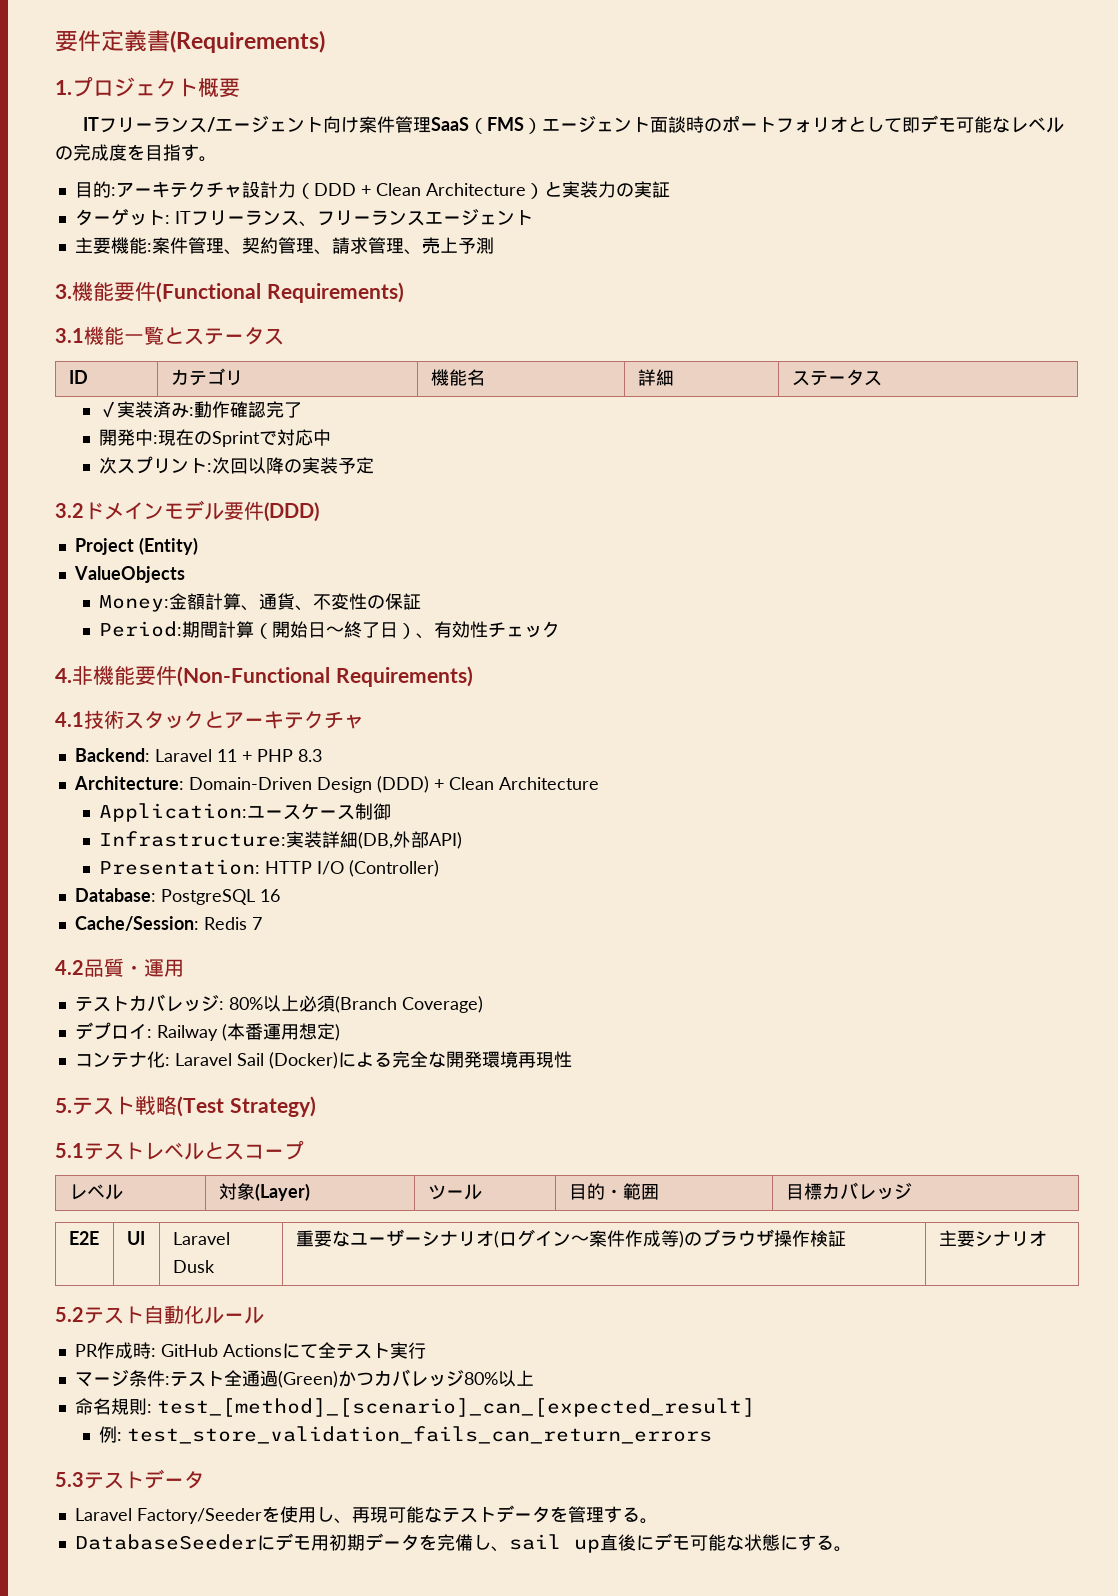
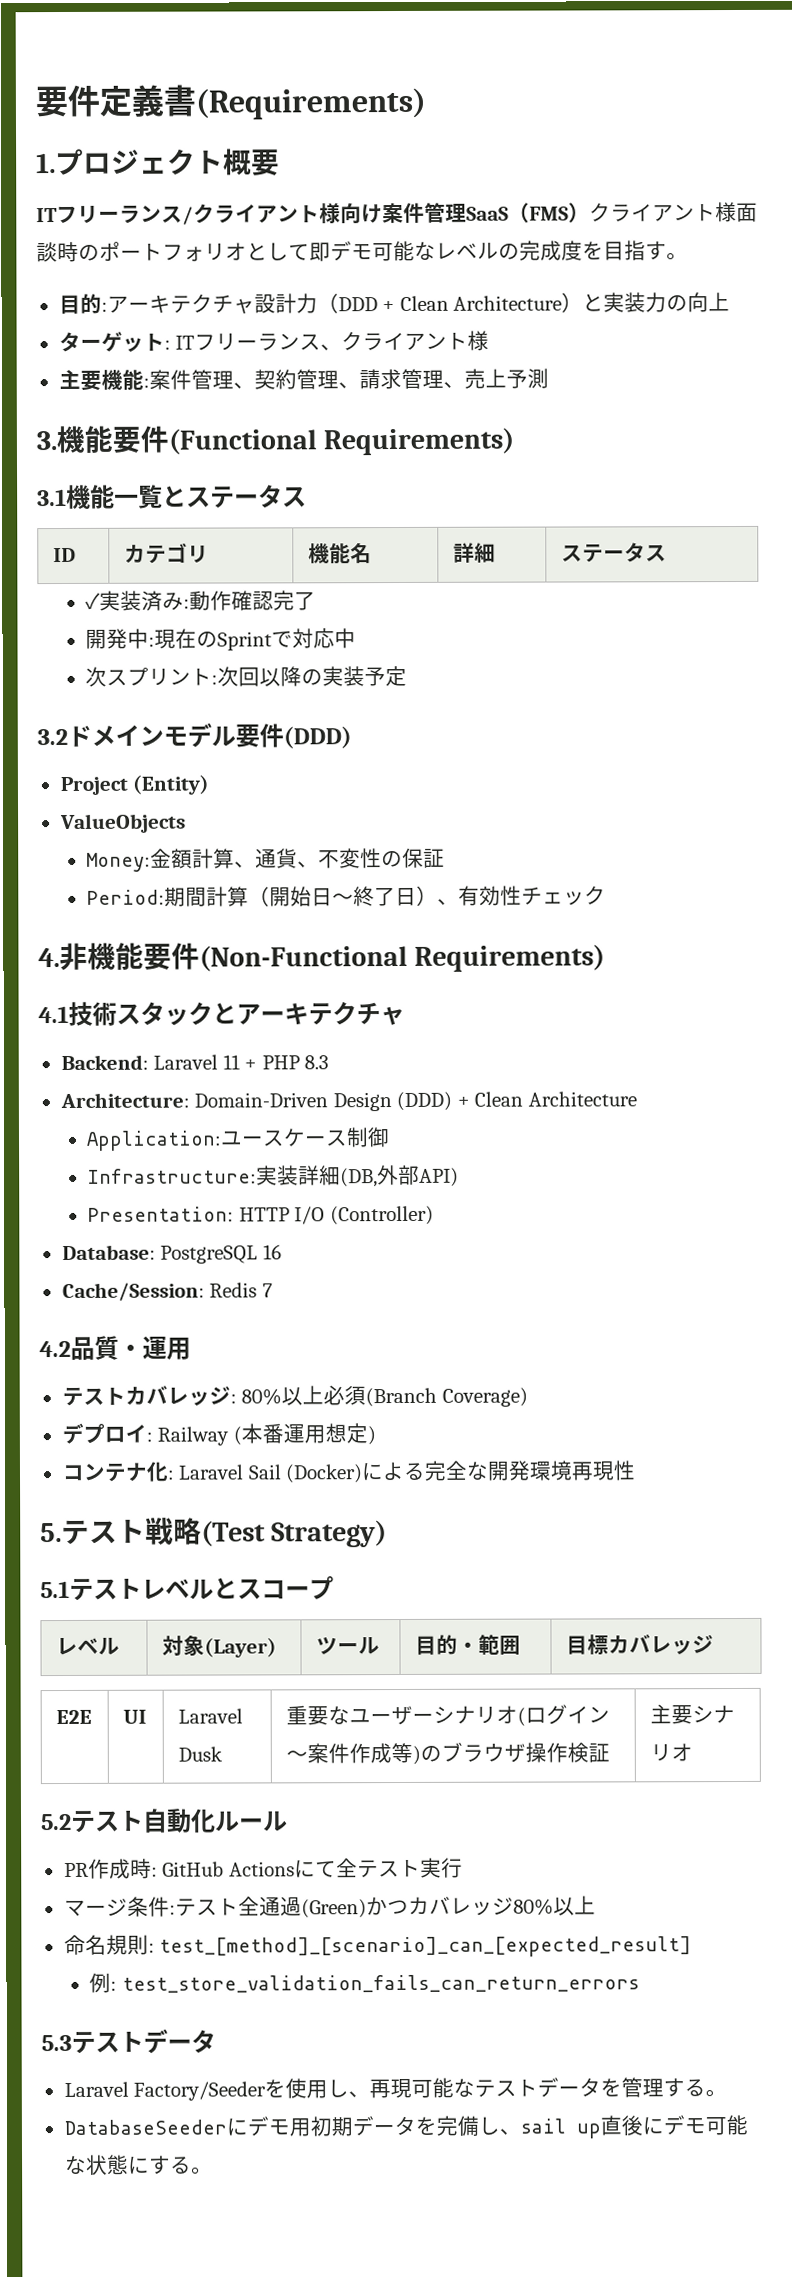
[215,116,324,133] エージェント -> [193,203,341,224] クライアント様
[542,116,651,133] エージェント -> [589,201,737,223] クライアント様
[633,181,670,198] 実証 -> [687,292,731,313] 向上
[316,209,533,226] フリーランスエージェント -> [341,330,490,351] クライアント様

